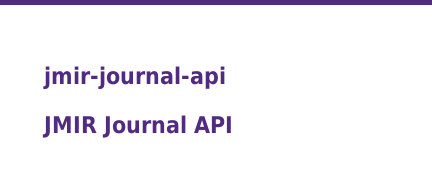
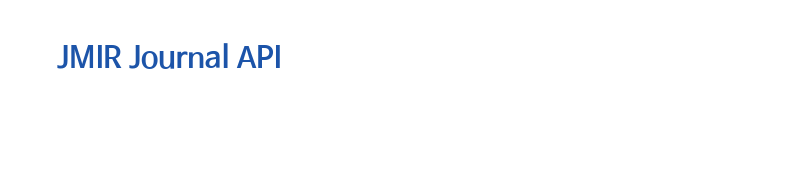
[43,66,226,89] jmir-journal-api // -> (57, 57) none

